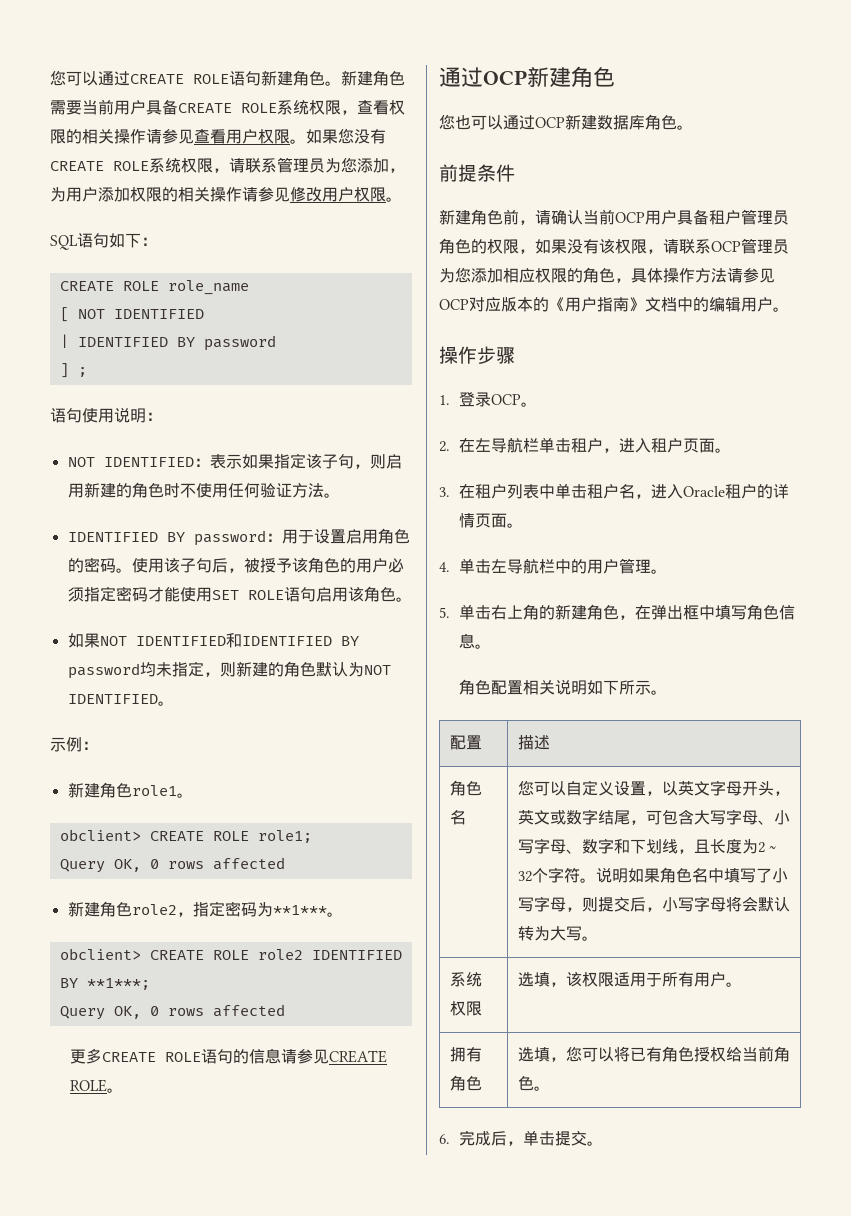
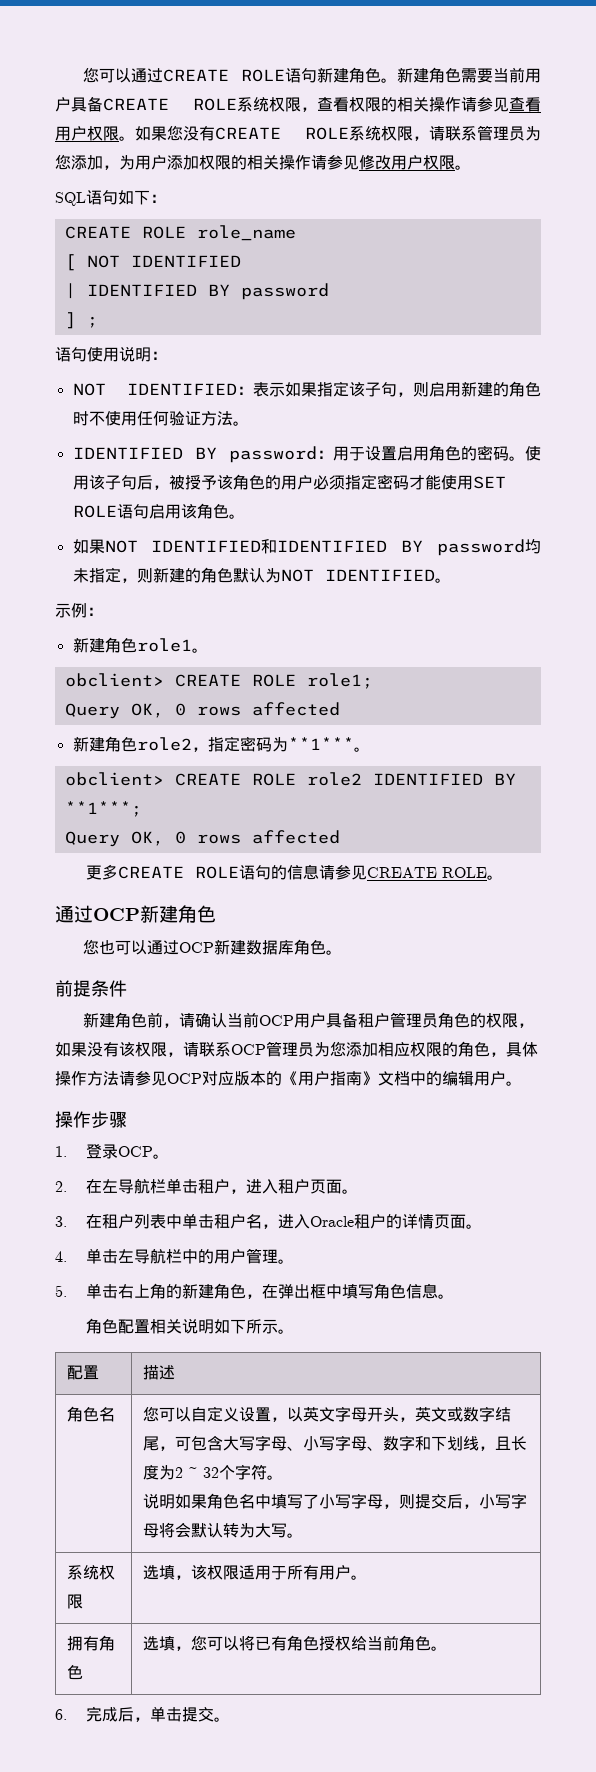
(596, 880) none -> (283, 1477) //

